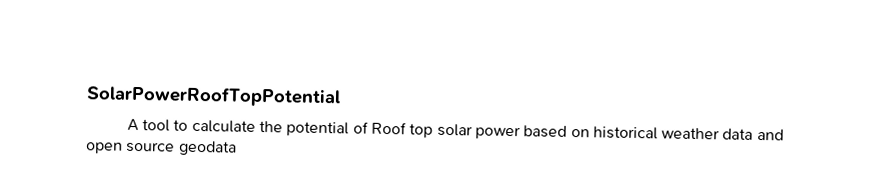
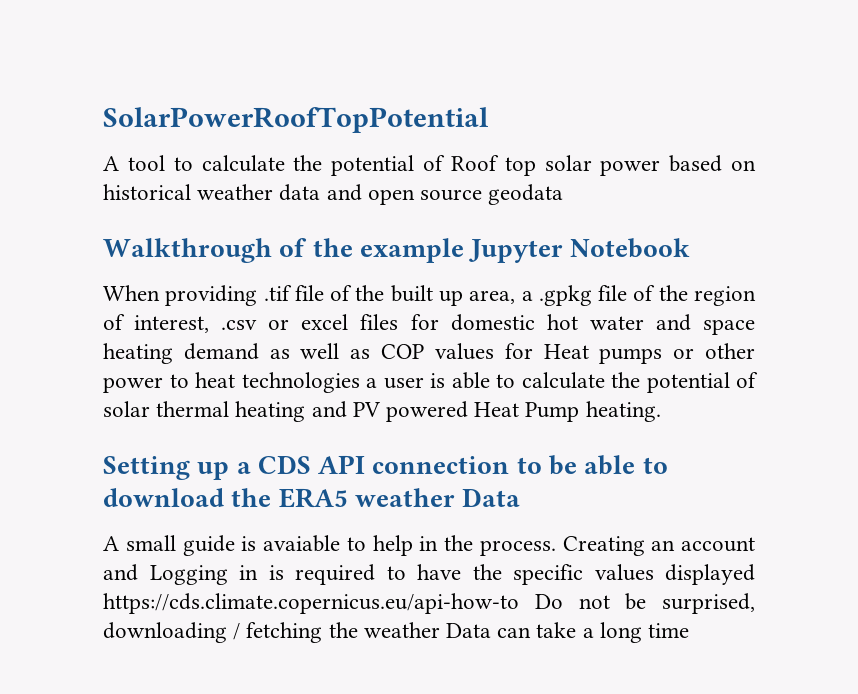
(237, 148) none -> [103,238,691,263] [103,285,757,306] [103,314,755,335] [103,343,755,364] [103,372,758,393] [103,401,661,422] [103,455,668,480] [103,488,521,508] [103,535,755,556] [103,564,755,585] [103,593,755,614] [103,622,690,643] // Walkthrough of the example Jupyter Notebook // When providing .tif file of the built up area, a .gpkg file of the region of interest, .csv or excel files for domestic hot water and space heating demand as well as COP values for Heat pumps or other power to heat technologies a user is able to calculate the potential of solar thermal heating and PV powered Heat Pump heating. // Setting up a CDS API connection to be able to download the ERA5 weather Data // A small guide is avaiable to help in the process. Creating an account and Logging in is required to have the specific values displayed https://cds.climate.copernicus.eu/api-how-to Do not be surprised, downloading / fetching the weather Data can take a long time

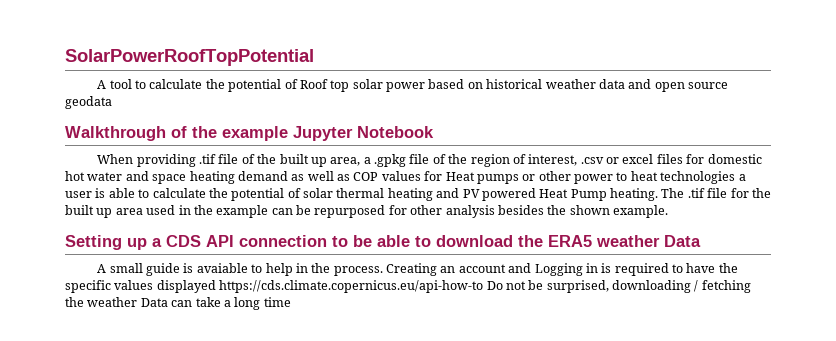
(661, 411) none -> [661,188,771,198] [65,205,668,218] The .tif file for the built up area used in the example can be repurposed for other analysis besides the shown example.

